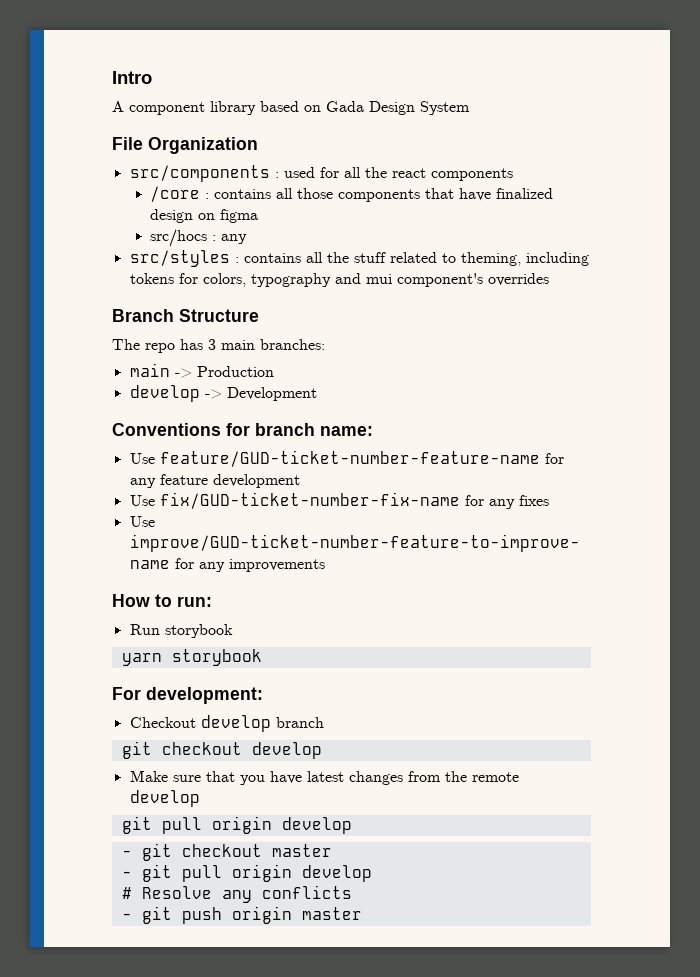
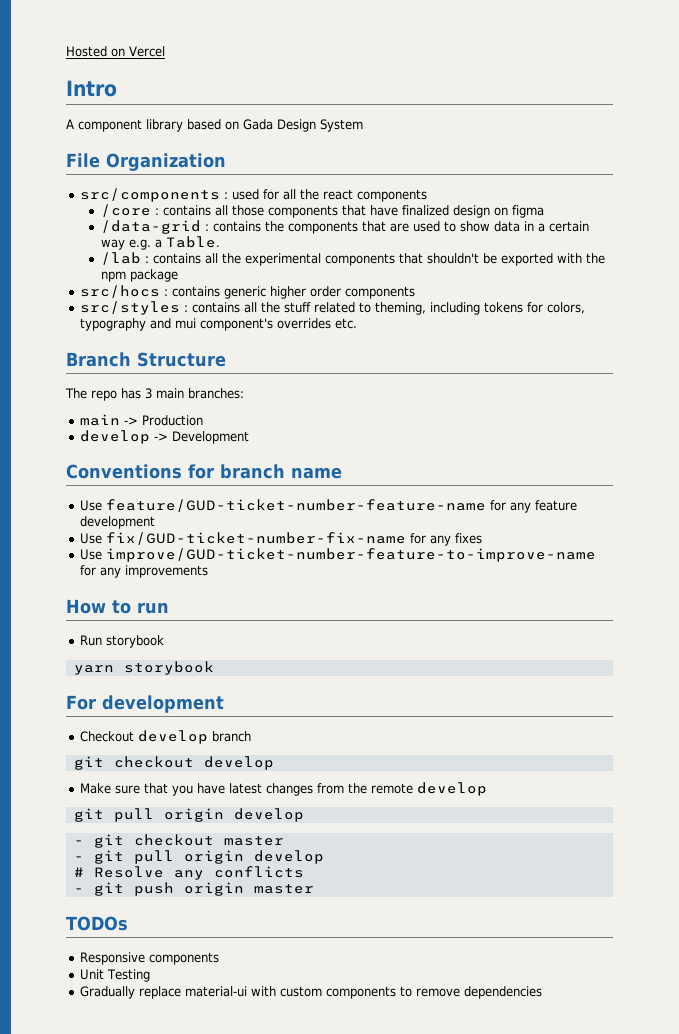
(112, 77) none -> [66,46,165,57] Hosted on Vercel //
[150,229,248,247] src/hocs : any -> [100,220,589,234] [100,236,220,250] [100,252,605,266] [100,269,178,282] [80,285,416,299] /data-grid : contains the components that are used to show data in a certain way e.g. a Table. // /lab : contains all the experimental components that shouldn't be exported with the npm package // src/hocs : contains generic higher order components
(549, 279) none -> [335,318,358,329] etc.
[320,426,373,436] name: -> [291,467,342,479] name
[177,596,212,607] run: -> [137,602,169,614] run
[146,687,263,704] development: -> [102,695,224,713] development
(362, 913) none -> [66,916,128,931] [80,952,220,965] [80,969,151,982] [80,986,543,999] // TODOs // Responsive components // Unit Testing // Gradually replace material-ui with custom components to remove dependencies

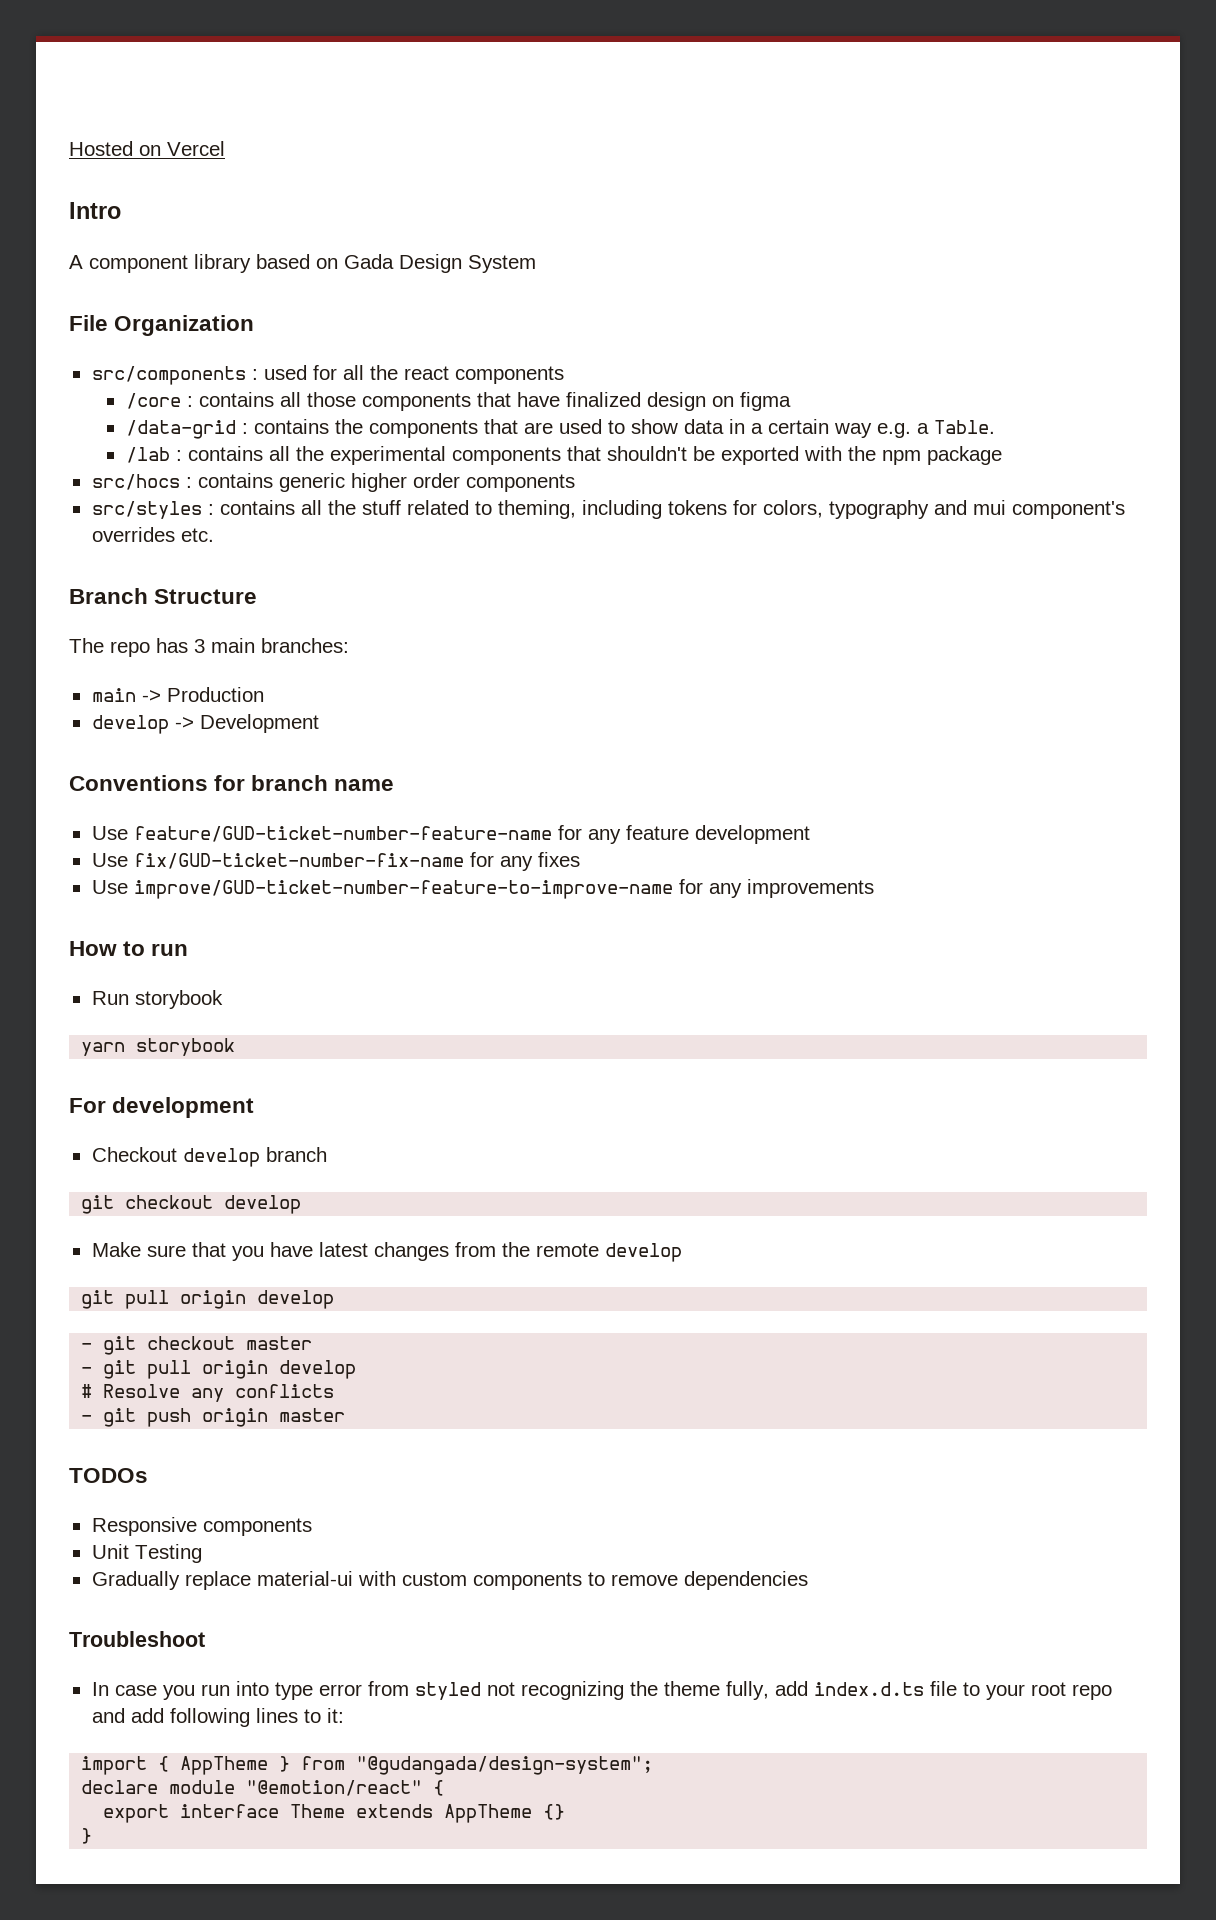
(543, 992) none -> [69,1631,205,1647] [91,1681,1112,1700] [91,1708,344,1727] [81,1756,654,1775] [81,1780,445,1796] [103,1804,566,1823] [81,1828,93,1844] // Troubleshoot // In case you run into type error from styled not recognizing the theme fully, add index.d.ts file to your root repo and add following lines to it: // import { AppTheme } from "@gudangada/design-system"; // declare module "@emotion/react" { // export interface Theme extends AppTheme {} // }

